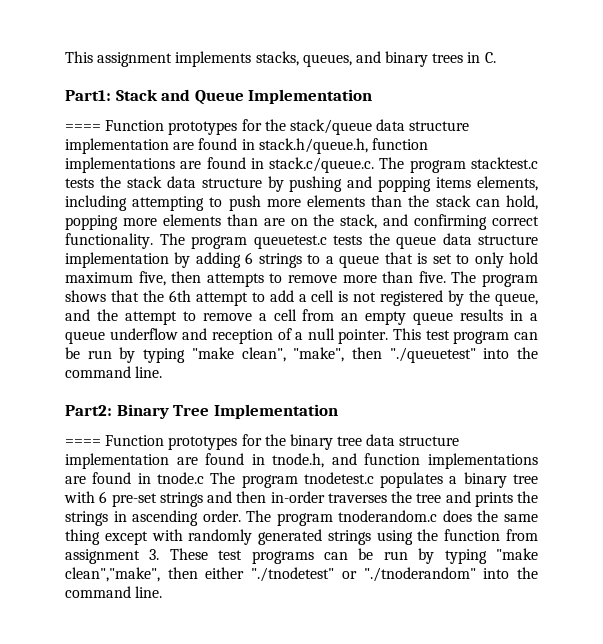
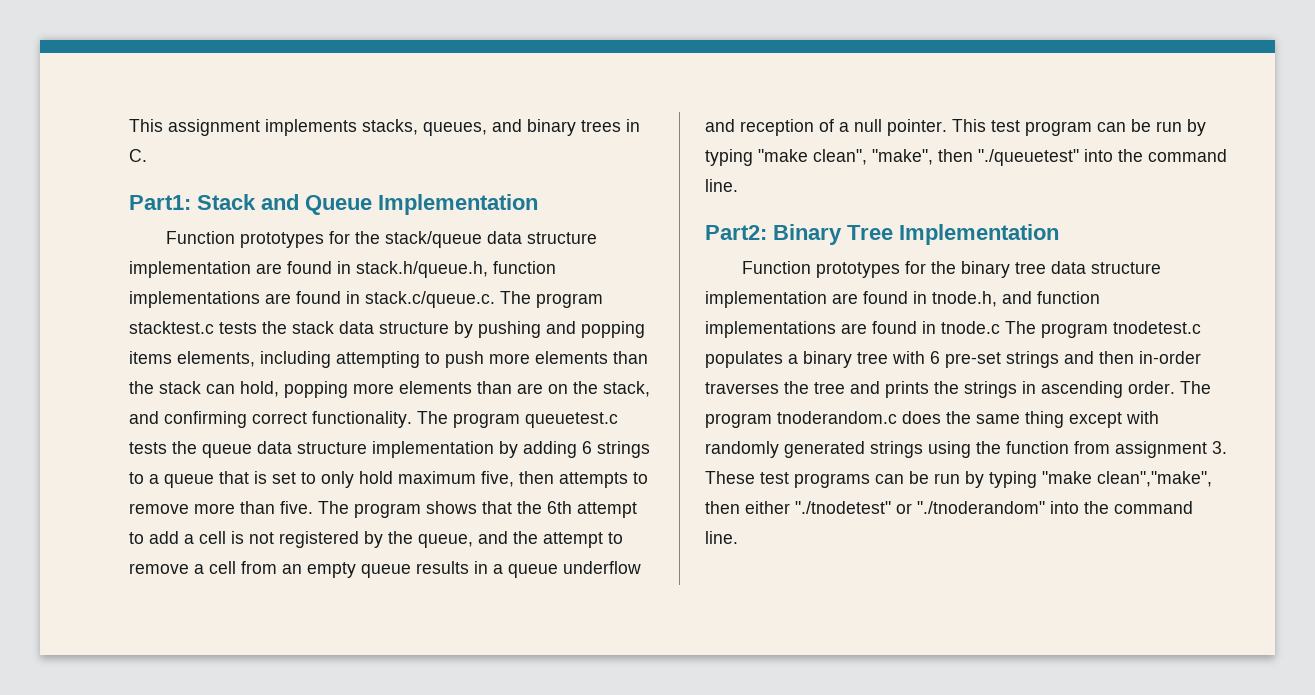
[65,124,101,131] ==== -> (538, 204) none
[65,439,101,446] ==== -> (1059, 234) none

